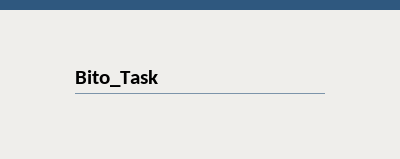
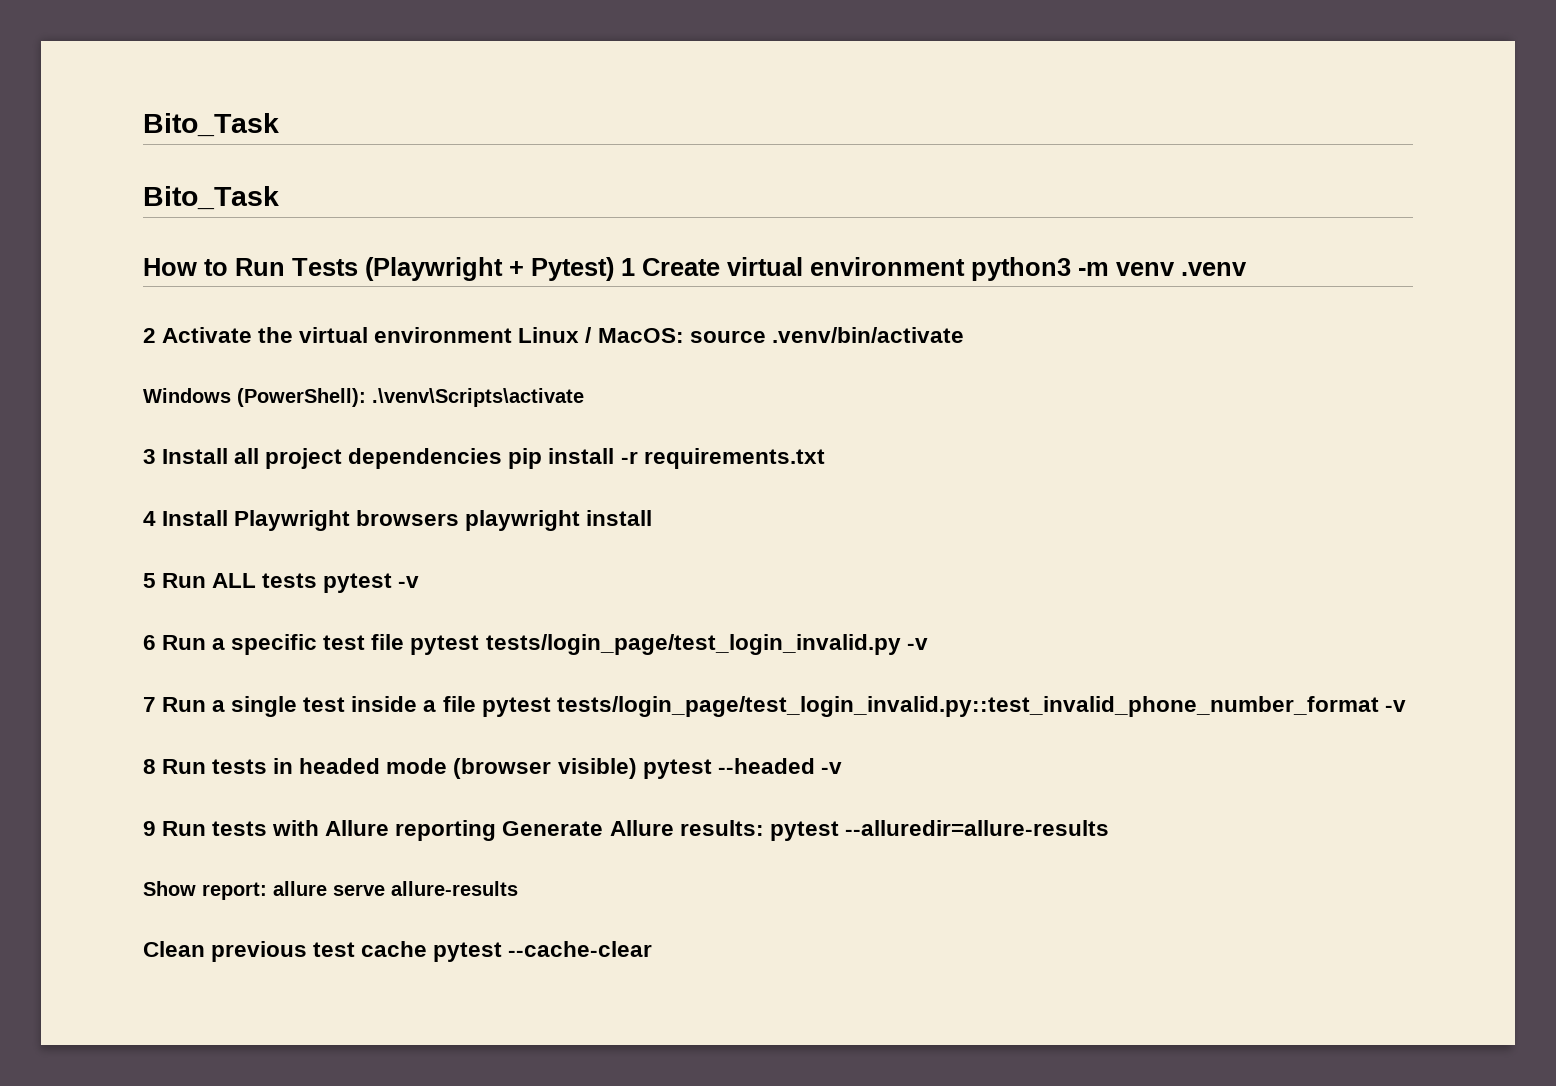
[75,70,158,87] Bito_Task -> [143,113,279,137] [143,186,279,210] [143,257,1247,281] [143,327,964,343] [143,388,584,407] [143,448,825,469] [143,510,653,531] [143,573,420,593] [143,634,928,655] [143,696,1406,717] [143,758,842,779] [143,820,1109,841] [143,881,518,900] [143,941,653,962] Bito_Task // Bito_Task // How to Run Tests (Playwright + Pytest) 1 Create virtual environment python3 -m venv .venv // 2 Activate the virtual environment Linux / MacOS: source .venv/bin/activate // Windows (PowerShell): .\venv\Scripts\activate // 3 Install all project dependencies pip install -r requirements.txt // 4 Install Playwright browsers playwright install // 5 Run ALL tests pytest -v // 6 Run a specific test file pytest tests/login_page/test_login_invalid.py -v // 7 Run a single test inside a file pytest tests/login_page/test_login_invalid.py::test_invalid_phone_number_format -v // 8 Run tests in headed mode (browser visible) pytest --headed -v // 9 Run tests with Allure reporting Generate Allure results: pytest --alluredir=allure-results // Show report: allure serve allure-results // Clean previous test cache pytest --cache-clear

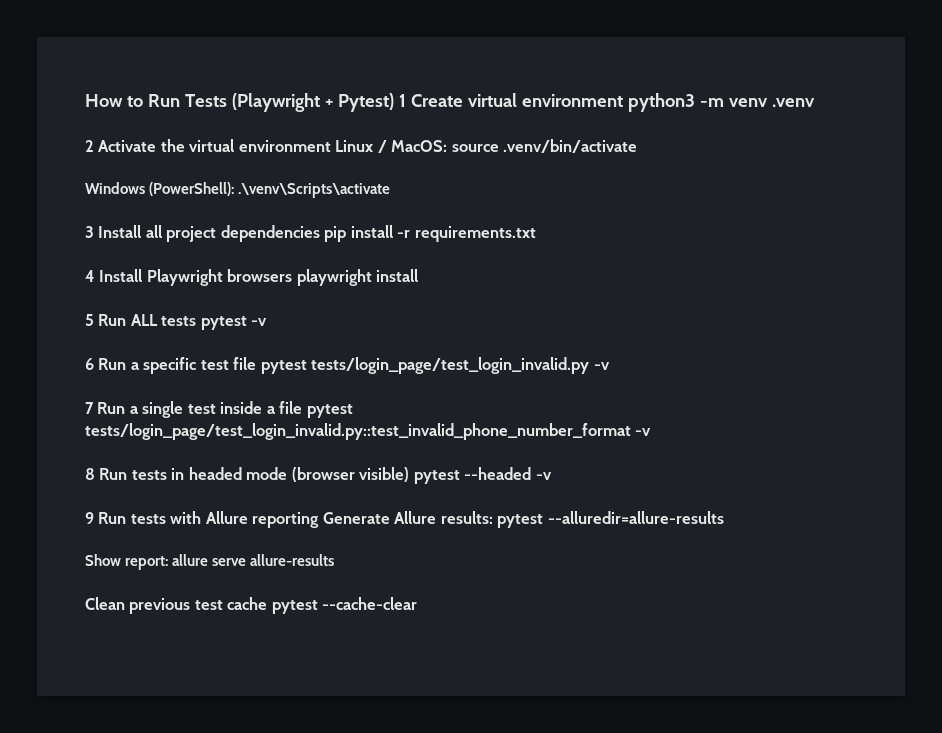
[143,113,279,137] [143,186,279,210] Bito_Task // Bito_Task // -> (85, 100) none

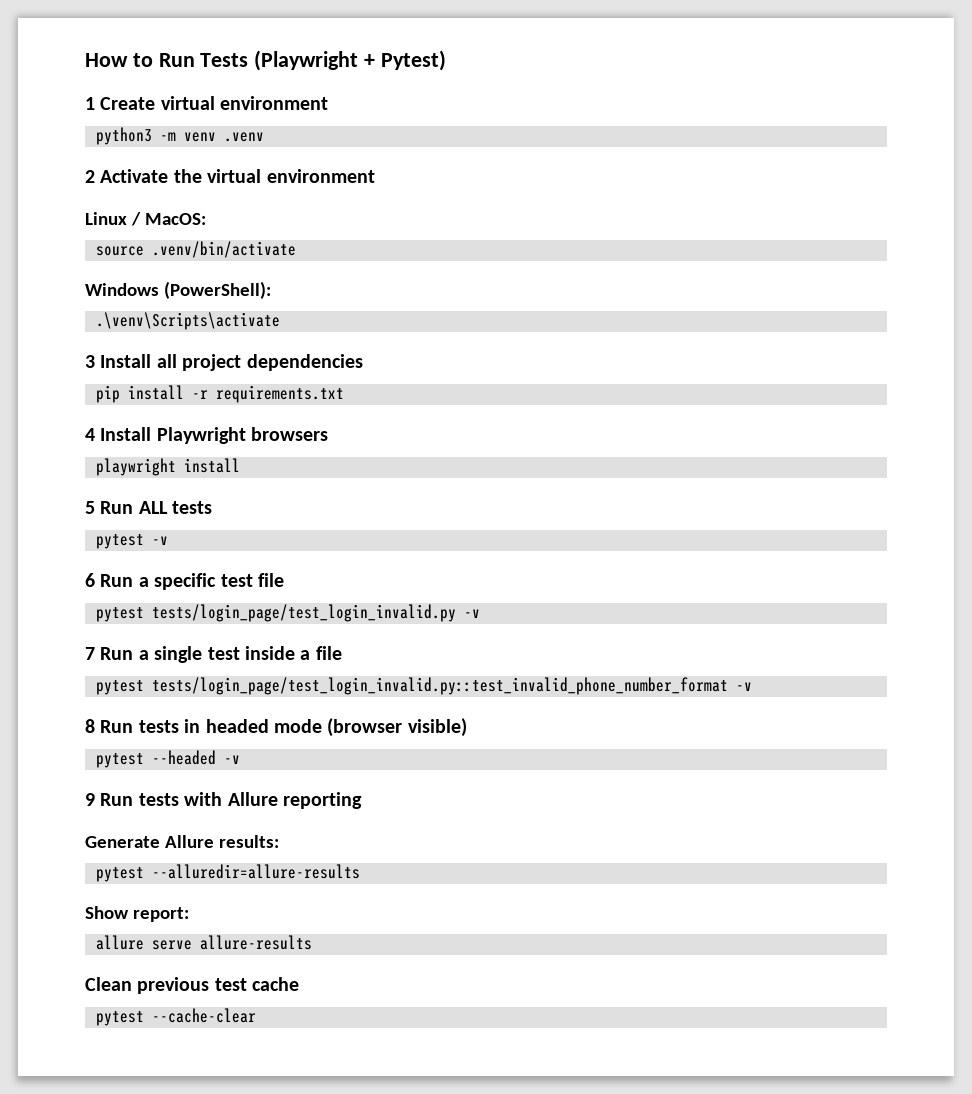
(394, 102) none -> (446, 60) //
(623, 100) none -> (329, 103) //
(331, 146) none -> (375, 176) //
(448, 146) none -> (206, 219) //
(235, 189) none -> (271, 290) //
(320, 233) none -> (363, 362) //
(293, 275) none -> (329, 434) //
(197, 321) none -> (213, 507) //
(257, 363) none -> (284, 580) //
(303, 407) none -> (342, 653) //
(410, 474) none -> (467, 727) //
(320, 520) none -> (362, 800) //
(493, 517) none -> (279, 841) //
(169, 563) none -> (189, 914) //
(268, 603) none -> (300, 984) //

